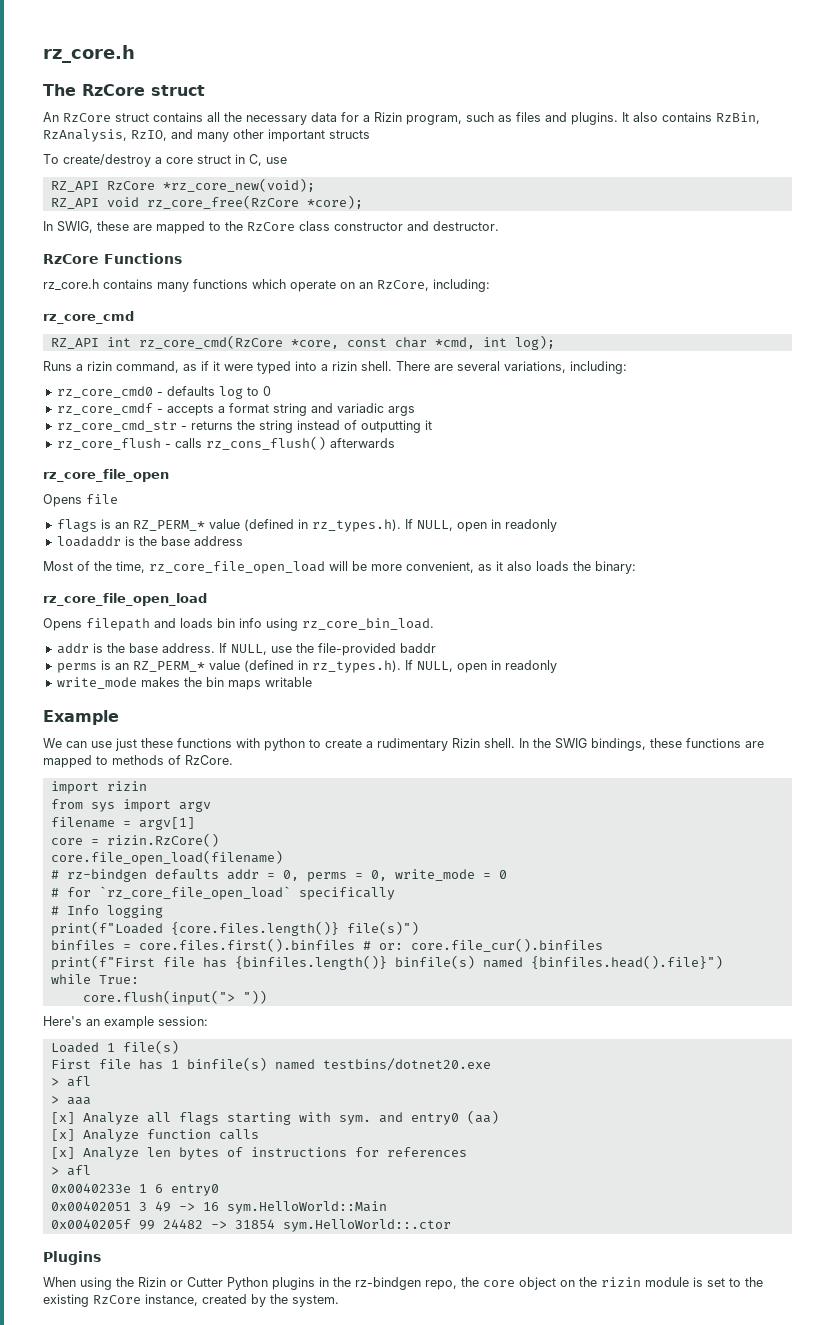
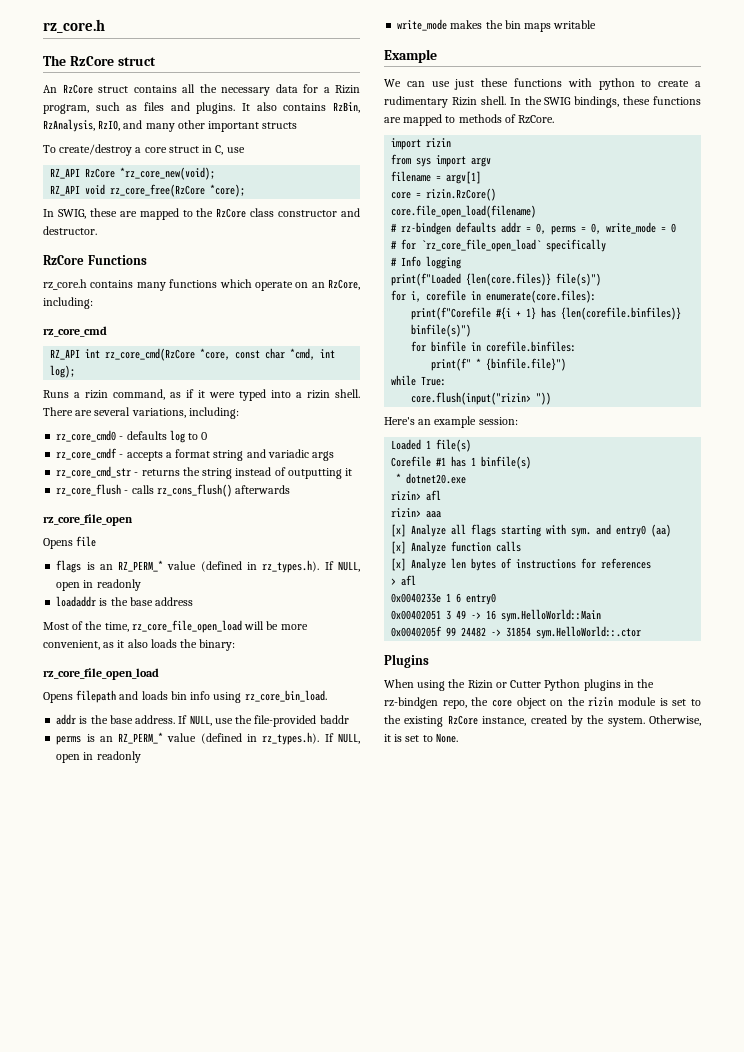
[170,921,339,936] {core.files.length()} -> [466,273,552,286] {len(core.files)}
[50,938,603,952] [50,955,723,970] binfiles = core.files.first().binfiles # or: core.file_cur().binfiles // print(f"First file has {binfiles.length()} binfile(s) named {binfiles.head().file}") -> [391,290,597,303] [411,307,682,320] [411,324,472,337] [411,341,577,352] [431,358,567,371] for i, corefile in enumerate(core.files): // print(f"Corefile #{i + 1} has {len(corefile.binfiles)} binfile(s)") // for binfile in corefile.binfiles: // print(f" * {binfile.file}")
[82,990,235,1005] core.flush(input("> -> [411,392,532,405] core.flush(input("rizin>
[50,1059,131,1069] First file -> [391,456,447,467] Corefile #1
[274,1058,491,1071] [50,1076,91,1087] [50,1096,59,1104] named testbins/dotnet20.exe // > afl // > -> [396,473,467,484] [391,490,442,501] [391,508,422,517] // * dotnet20.exe // rizin> afl // rizin>
(339, 1301) none -> [649,715,701,726] [384,733,458,743] Otherwise, it is set to None.

